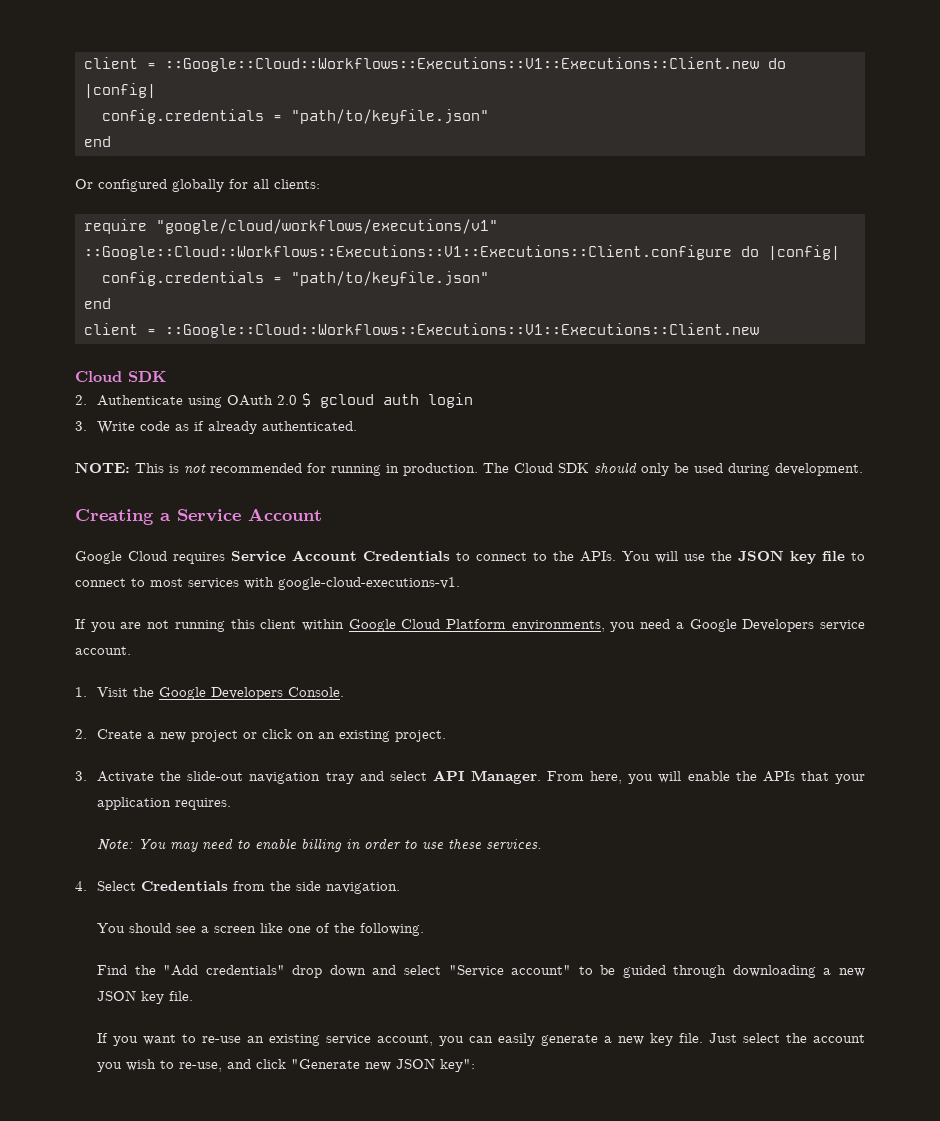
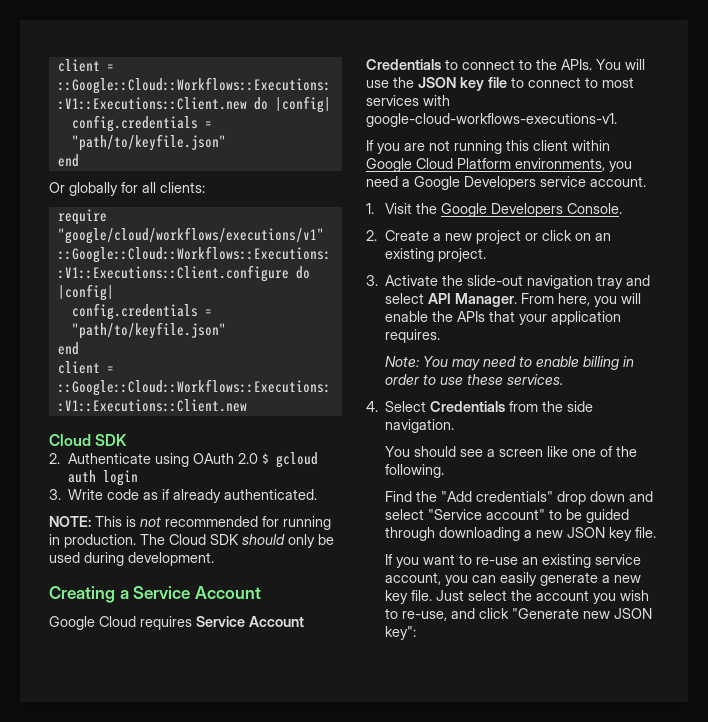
[98,179,167,192] configured -> (65, 187) none
[278,577,460,590] google-cloud-executions-v1. -> [366,113,617,127] google-cloud-workflows-executions-v1.

